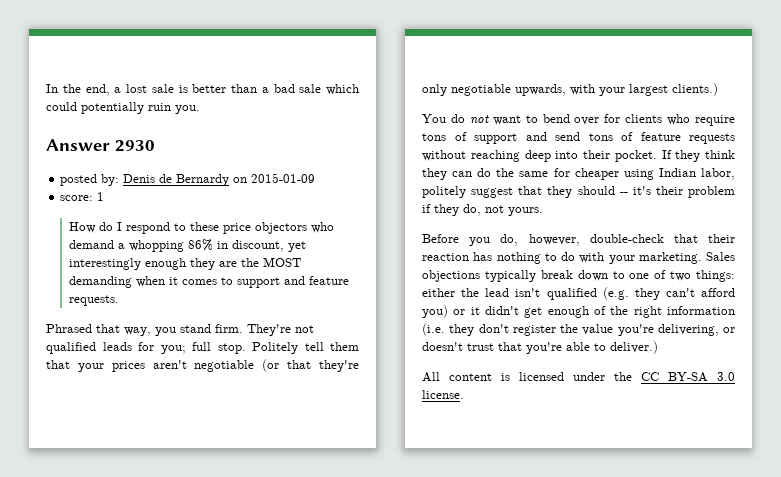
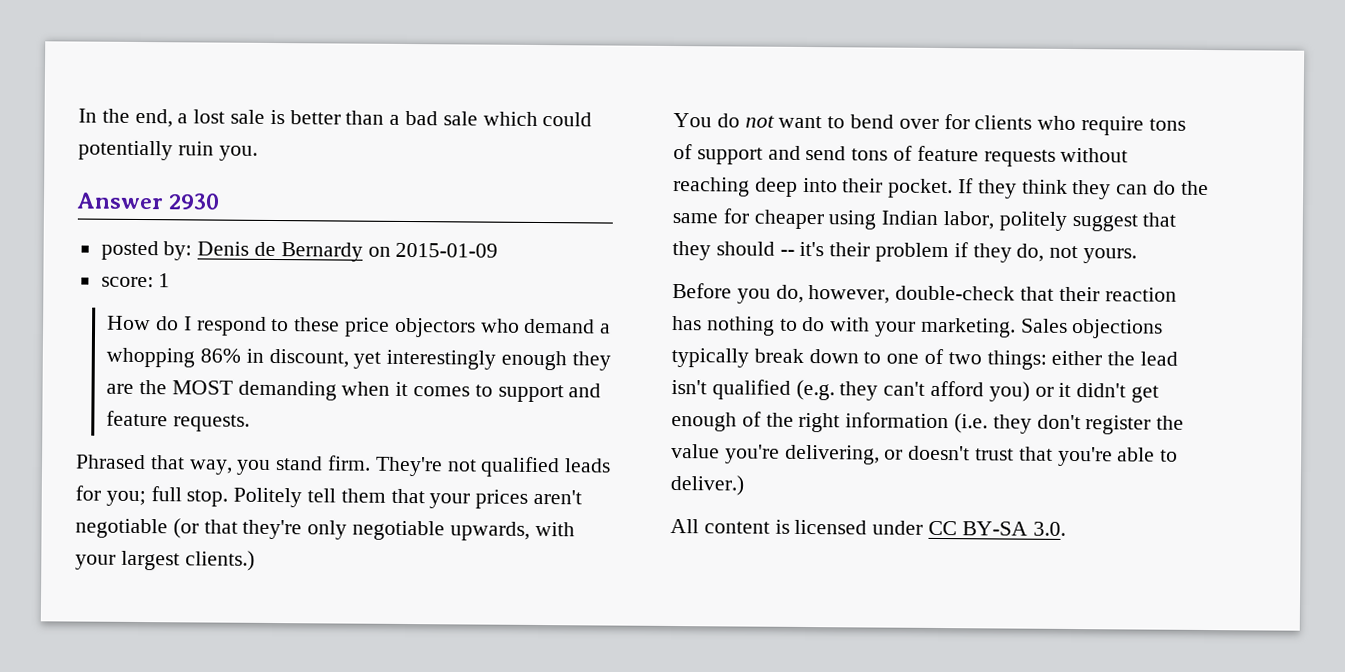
[614,372,632,381] the -> (924, 527) none
[717,372,735,381] [422,390,464,399] 3.0 license. -> [1032,521,1066,536] 3.0.

